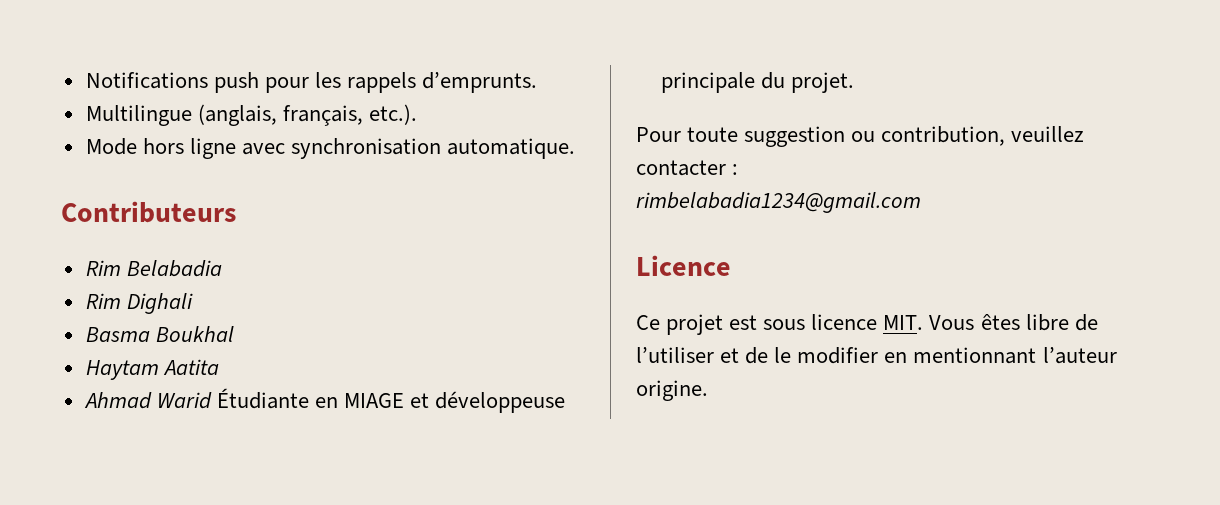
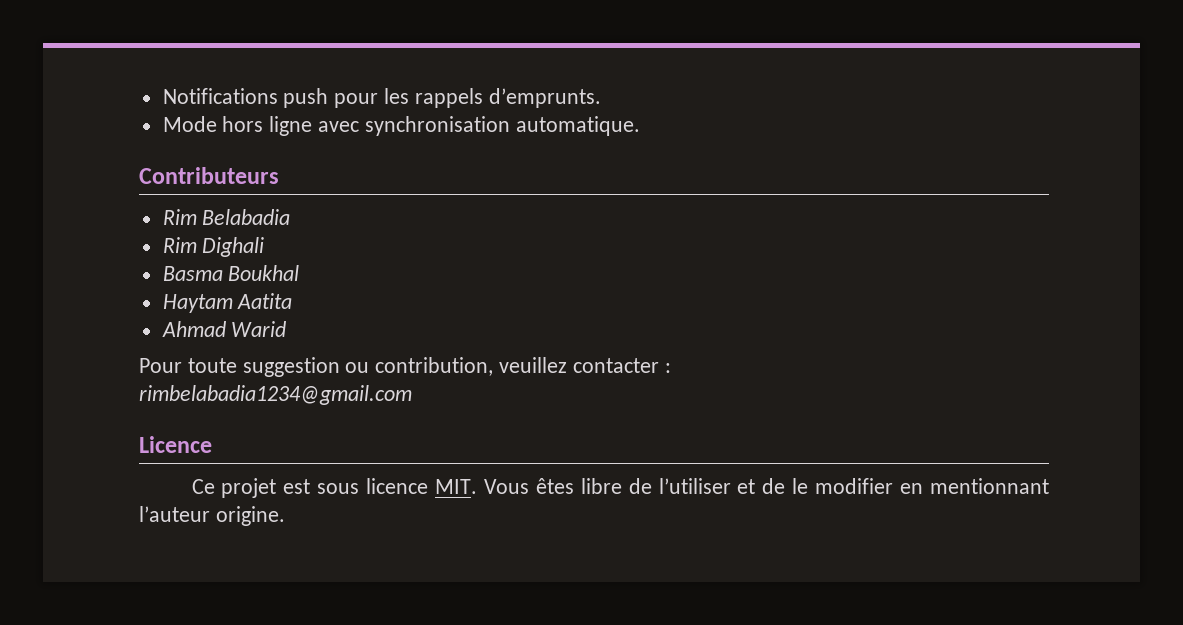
[85,104,417,126] // Multilingue (anglais, français, etc.). -> (601, 98) none
[216,388,566,413] [660,72,854,93] Étudiante en MIAGE et développeuse principale du projet. -> (287, 329) none

